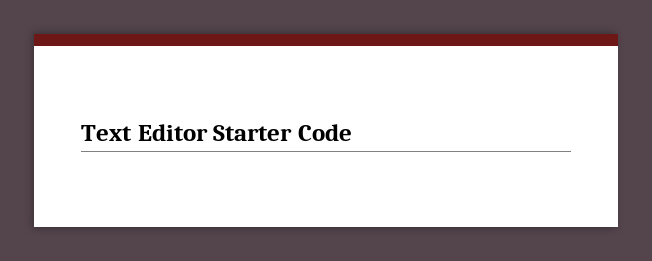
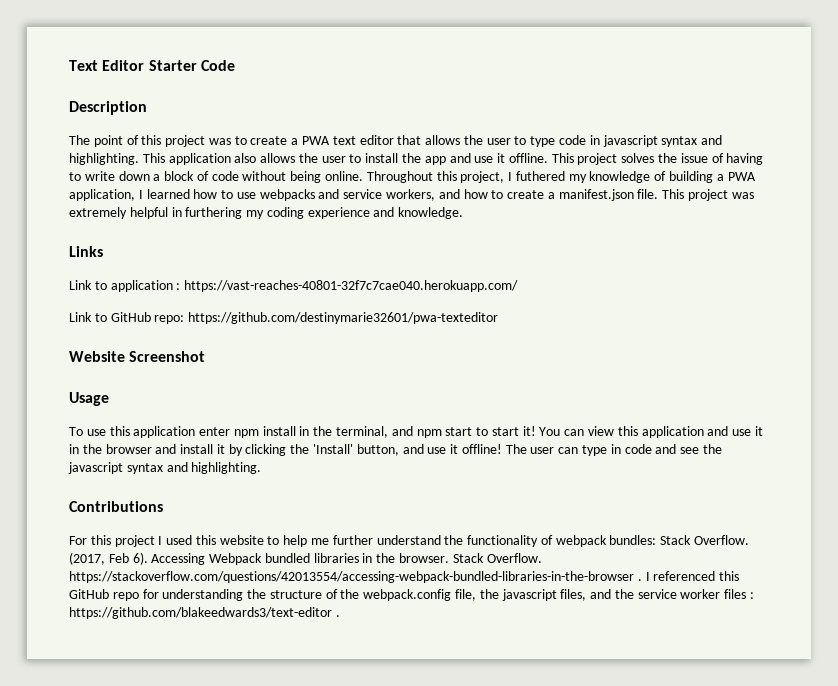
(352, 132) none -> [69,101,147,115] [69,135,723,147] [69,153,764,165] [69,171,756,183] [69,189,754,201] [69,207,464,219] [69,246,103,257] [69,280,519,292] [69,312,499,324] [69,351,206,362] [69,392,109,406] [69,426,763,438] [69,444,722,456] [68,462,262,474] [69,501,163,512] [69,535,750,547] [69,552,542,565] [69,571,740,583] [69,589,755,601] [69,607,340,619] // Description // The point of this project was to create a PWA text editor that allows the user to type code in javascript syntax and highlighting. This application also allows the user to install the app and use it offline. This project solves the issue of having to write down a block of code without being online. Throughout this project, I futhered my knowledge of building a PWA application, I learned how to use webpacks and service workers, and how to create a manifest.json file. This project was extremely helpful in furthering my coding experience and knowledge. // Links // Link to application : https://vast-reaches-40801-32f7c7cae040.herokuapp.com/ // Link to GitHub repo: https://github.com/destinymarie32601/pwa-texteditor // Website Screenshot // Usage // To use this application enter npm install in the terminal, and npm start to start it! You can view this application and use it in the browser and install it by clicking the 'Install' button, and use it offline! The user can type in code and see the javascript syntax and highlighting. // Contributions // For this project I used this website to help me further understand the functionality of webpack bundles: Stack Overflow. (2017, Feb 6). Accessing Webpack bundled libraries in the browser. Stack Overflow. https://stackoverflow.com/questions/42013554/accessing-webpack-bundled-libraries-in-the-browser . I referenced this GitHub repo for understanding the structure of the webpack.config file, the javascript files, and the service worker files : https://github.com/blakeedwards3/text-editor .

